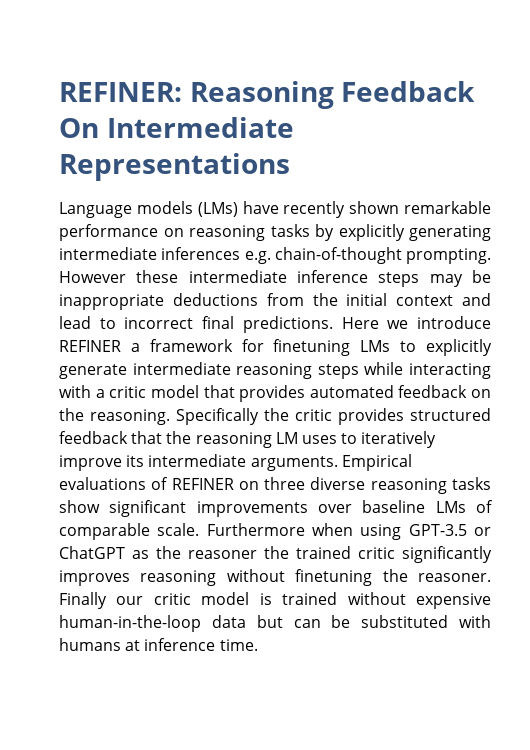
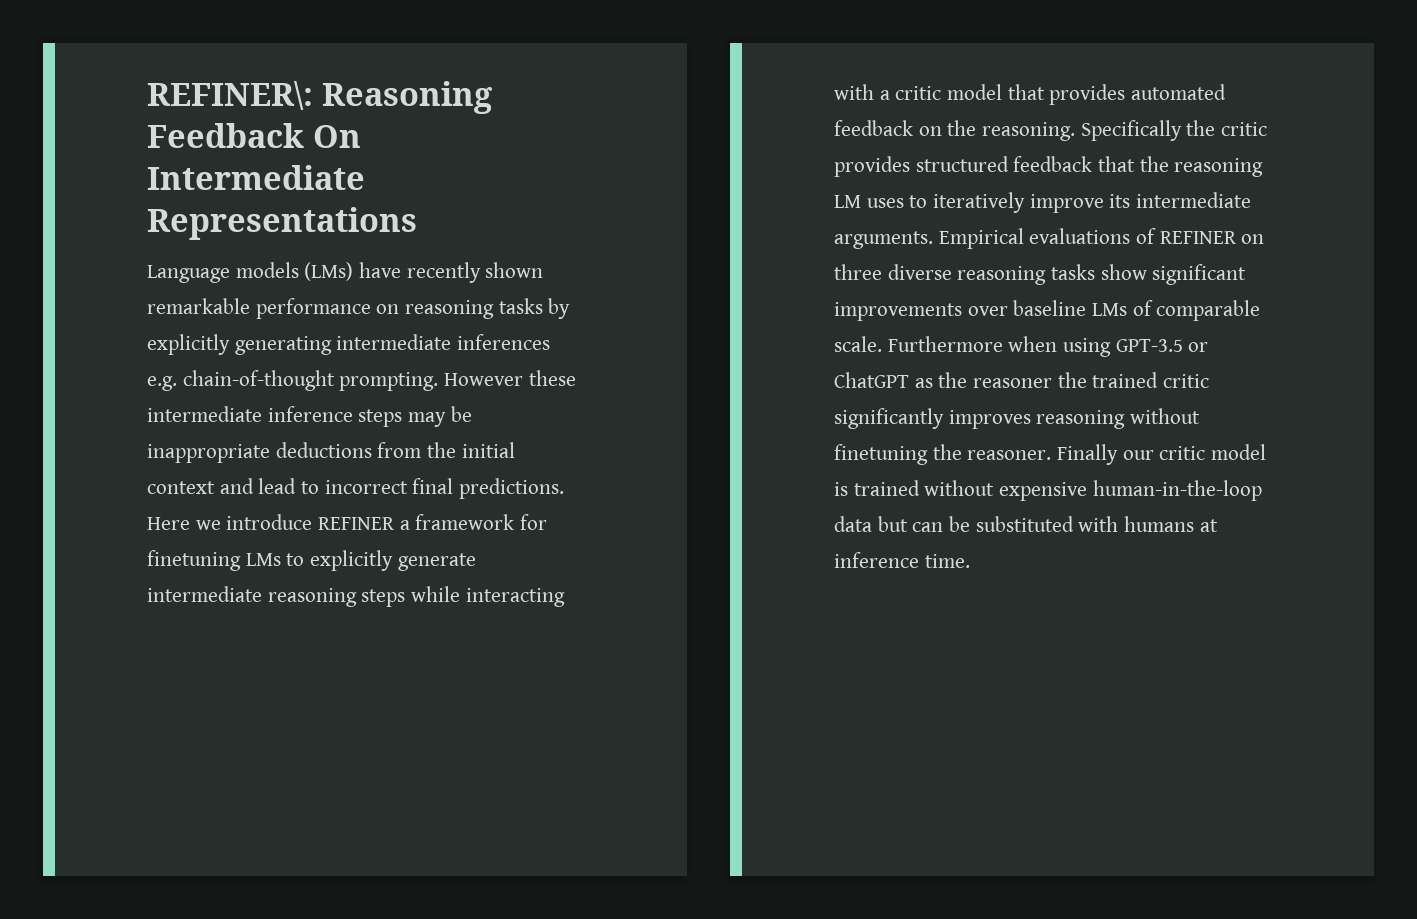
[59,82,182,102] REFINER: -> [147,81,313,110] REFINER\:

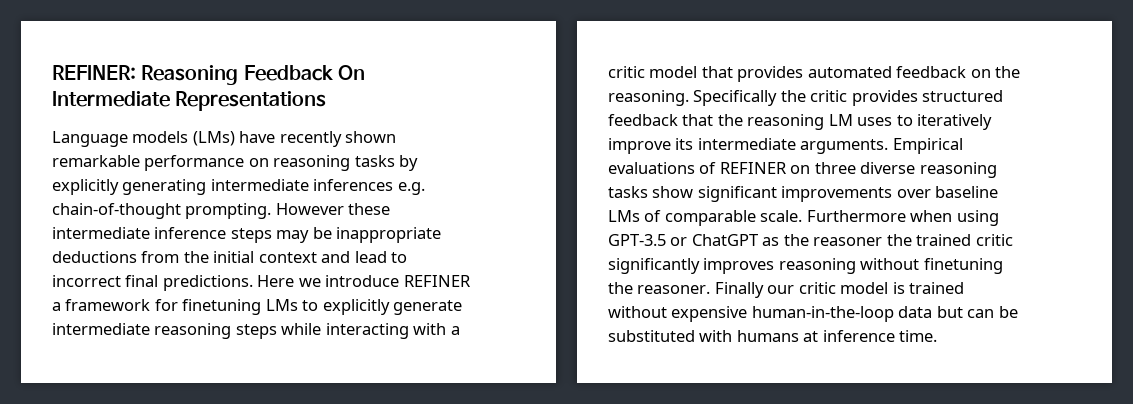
[147,81,313,110] REFINER\: -> [52,65,136,80] REFINER:

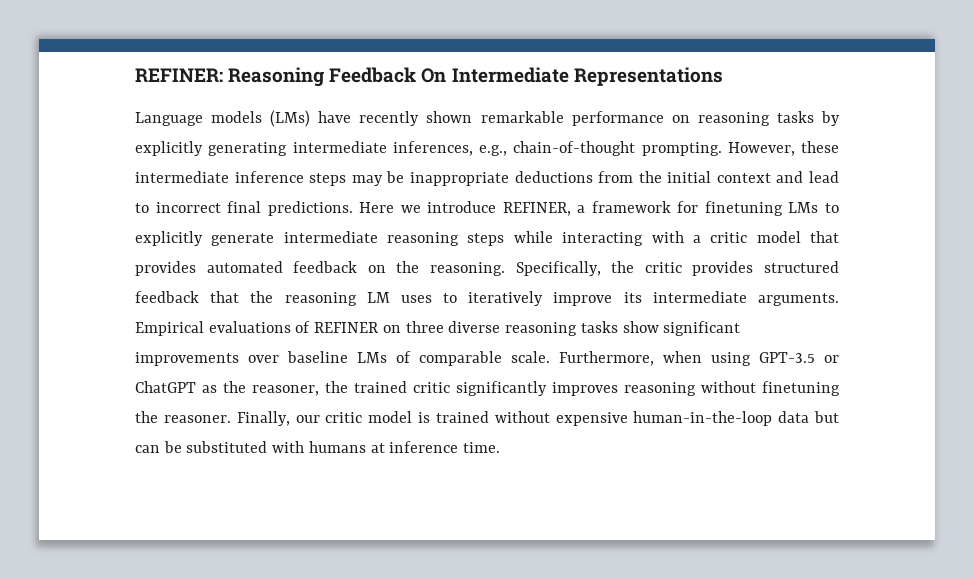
[313,179,425,195] inferences e.g. -> [392,141,507,156] inferences, e.g.,
[275,203,344,215] However -> [727,142,795,156] However,
[403,275,471,287] REFINER -> [502,202,571,216] REFINER,
[693,90,778,106] Specifically -> [515,261,601,276] Specifically,
[806,210,906,222] Furthermore -> [559,351,654,366] Furthermore,
[813,237,883,246] reasoner -> [252,385,319,396] reasoner,
[714,282,764,298] Finally -> [236,411,290,426] Finally,

